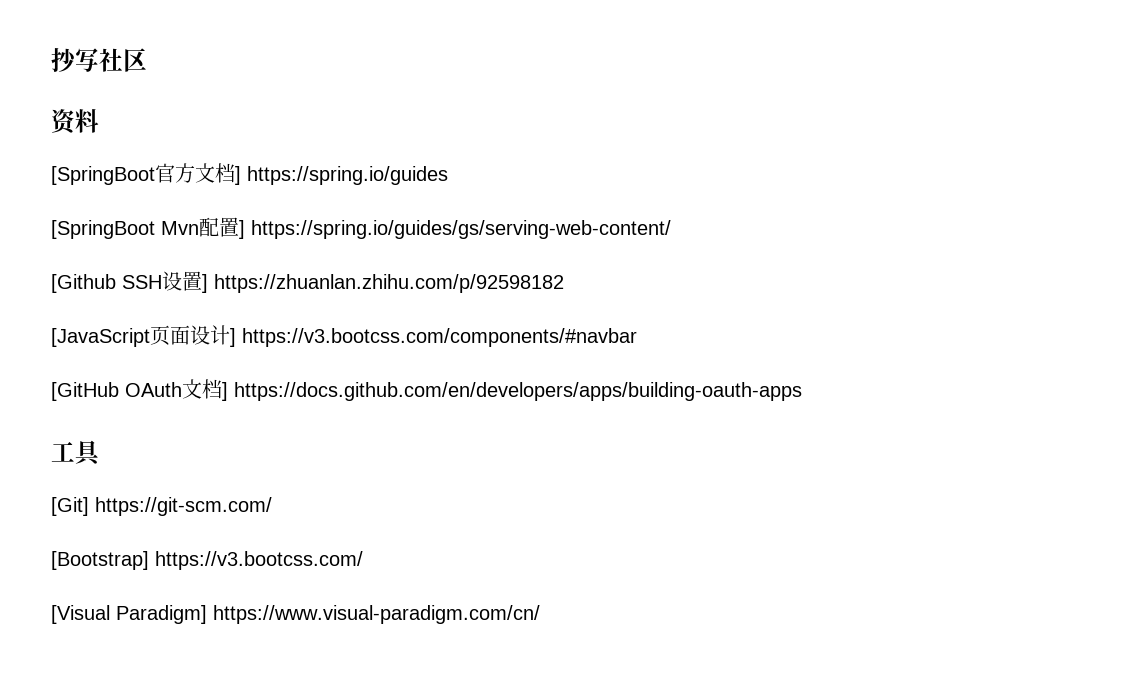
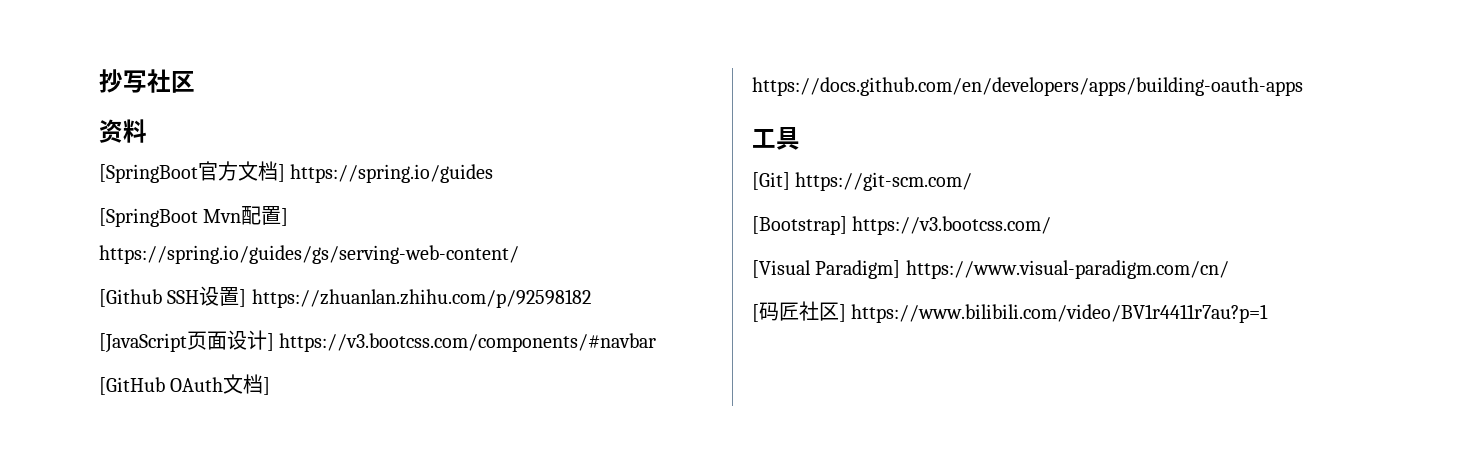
(540, 614) none -> [752,301,1269,323] // [码匠社区] https://www.bilibili.com/video/BV1r4411r7au?p=1

